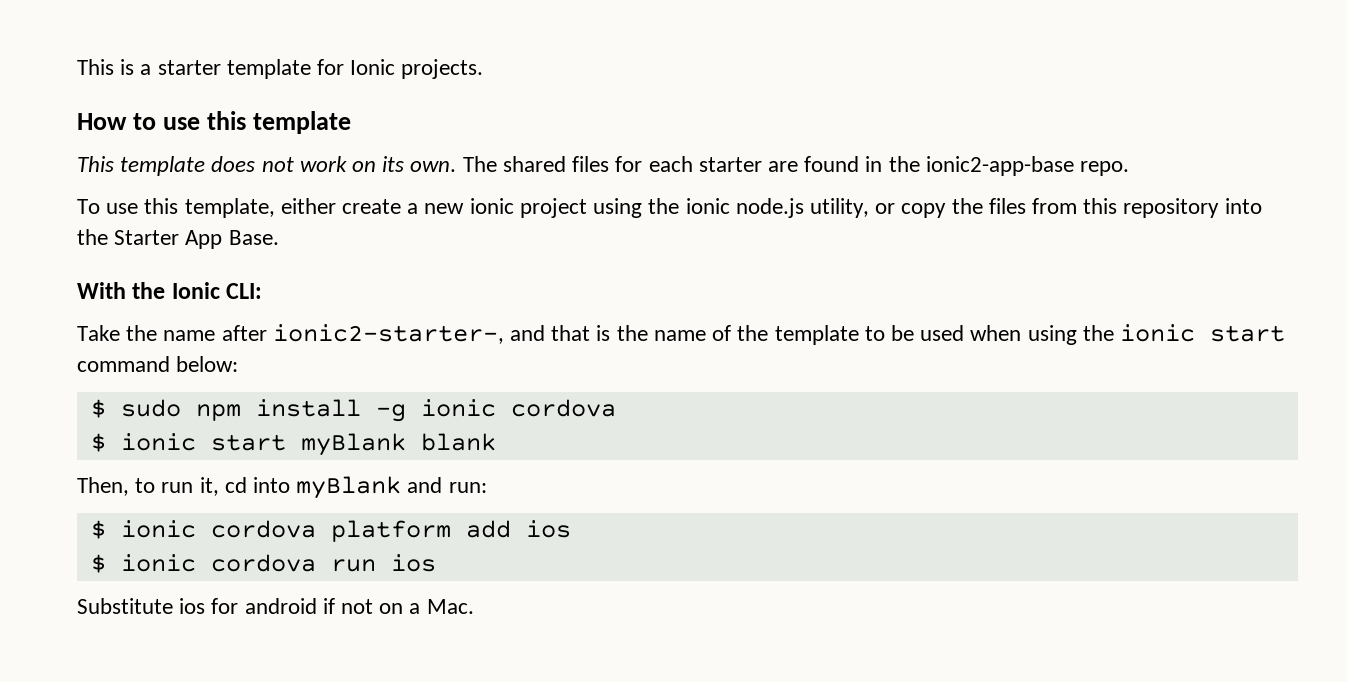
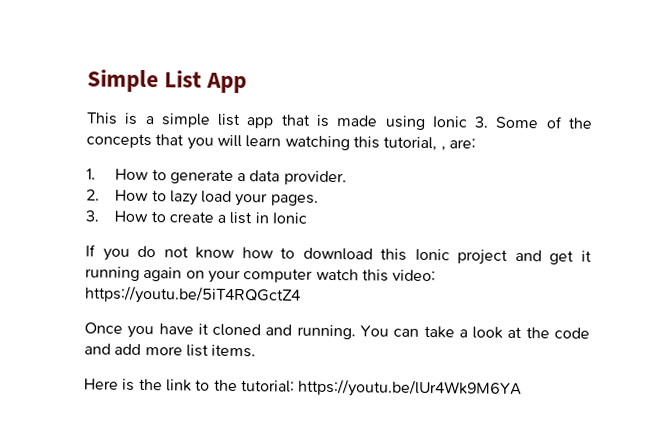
[77,59,484,79] [77,111,351,134] [77,156,1129,176] [77,198,1262,218] [77,229,279,249] [77,282,263,299] [77,324,1285,345] [77,356,239,372] [90,399,616,422] [90,433,496,456] [77,476,487,499] [90,520,571,542] [90,554,436,573] [77,598,474,614] This is a starter template for Ionic projects. // How to use this template // This template does not work on its own. The shared files for each starter are found in the ionic2-app-base repo. // To use this template, either create a new ionic project using the ionic node.js utility, or copy the files from this repository into the Starter App Base. // With the Ionic CLI: // Take the name after ionic2-starter-, and that is the name of the template to be used when using the ionic start command below: // $ sudo npm install -g ionic cordova // $ ionic start myBlank blank // Then, to run it, cd into myBlank and run: // $ ionic cordova platform add ios // $ ionic cordova run ios // Substitute ios for android if not on a Mac. -> [87,69,248,94] [86,112,593,131] [86,133,476,152] [86,168,347,186] [86,189,319,207] [85,210,309,225] [85,244,593,265] [85,266,437,284] [85,285,301,305] [84,322,590,340] [84,343,257,358] [84,378,523,399] Simple List App // This is a simple list app that is made using Ionic 3. Some of the concepts that you will learn watching this tutorial, , are: // 1. How to generate a data provider. // 2. How to lazy load your pages. // 3. How to create a list in Ionic // If you do not know how to download this Ionic project and get it running again on your computer watch this video: https://youtu.be/5iT4RQGctZ4 // Once you have it cloned and running. You can take a look at the code and add more list items. // Here is the link to the tutorial: https://youtu.be/lUr4Wk9M6YA

